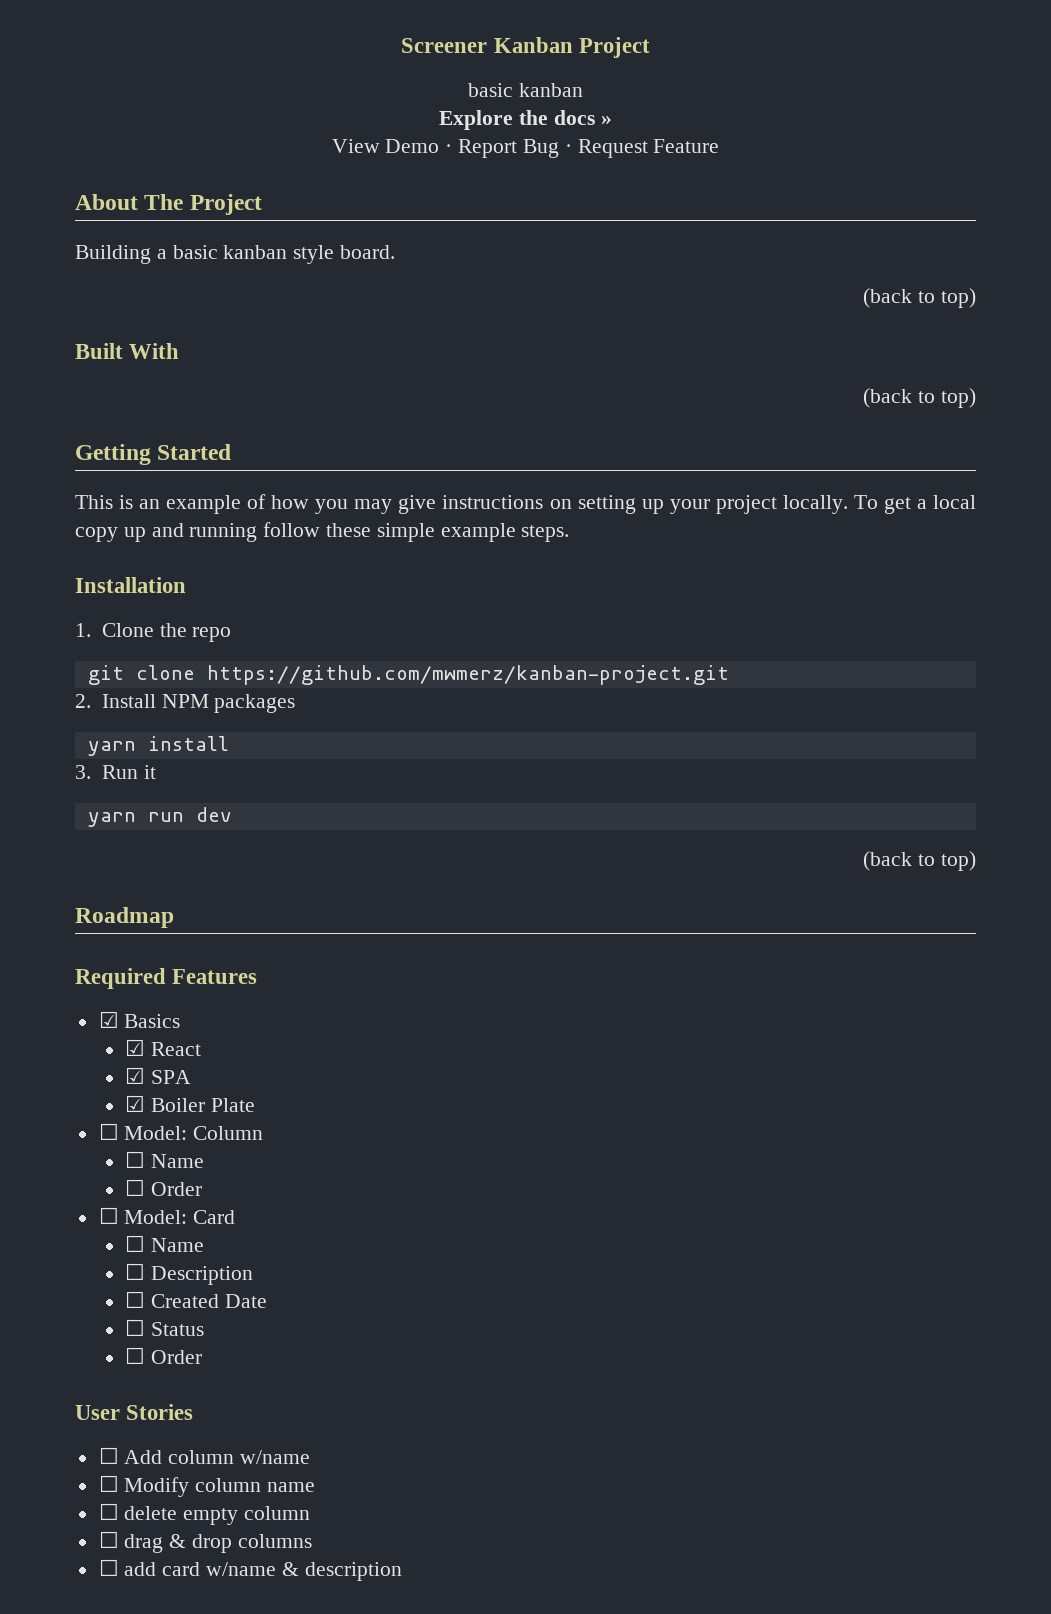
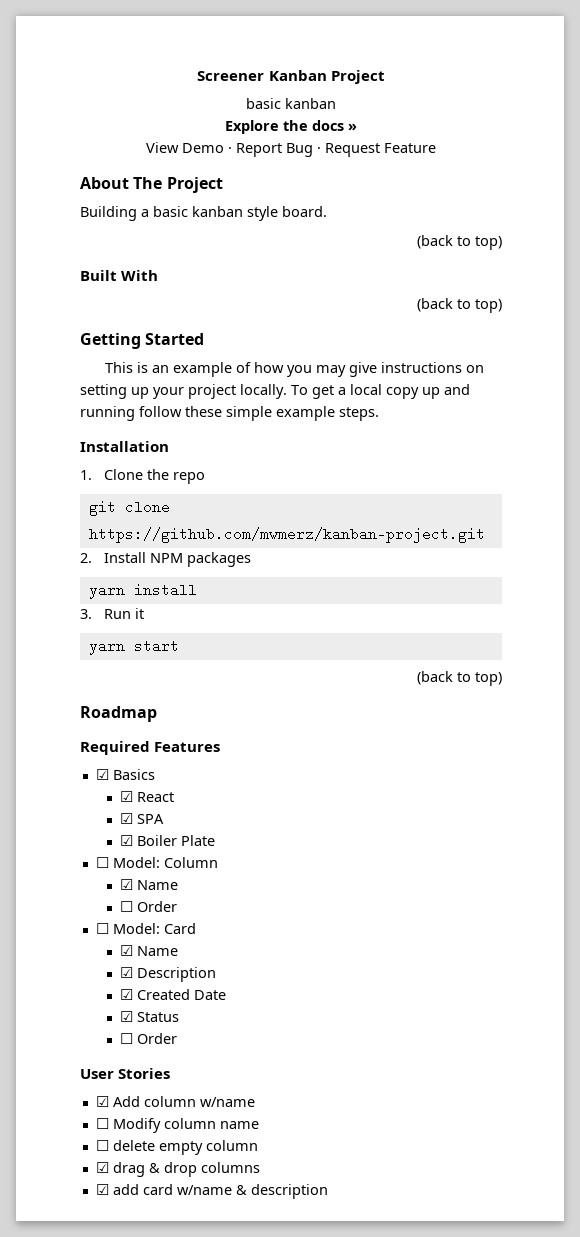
[147,807,232,822] run dev -> [133,639,179,653] start
[125,1151,146,1168] ☐ -> [120,879,134,890] ☑
[125,1235,204,1252] [125,1263,146,1280] ☐ Name // ☐ -> [120,945,179,956] [120,967,134,978] ☑ Name // ☑
[125,1291,146,1308] ☐ -> [120,989,134,1000] ☑
[125,1319,146,1336] ☐ -> [120,1011,134,1022] ☑
[98,1447,119,1464] ☐ -> [95,1096,109,1107] ☑
[98,1531,119,1548] ☐ -> [95,1162,109,1173] ☑
[98,1559,119,1576] ☐ -> [95,1184,109,1195] ☑

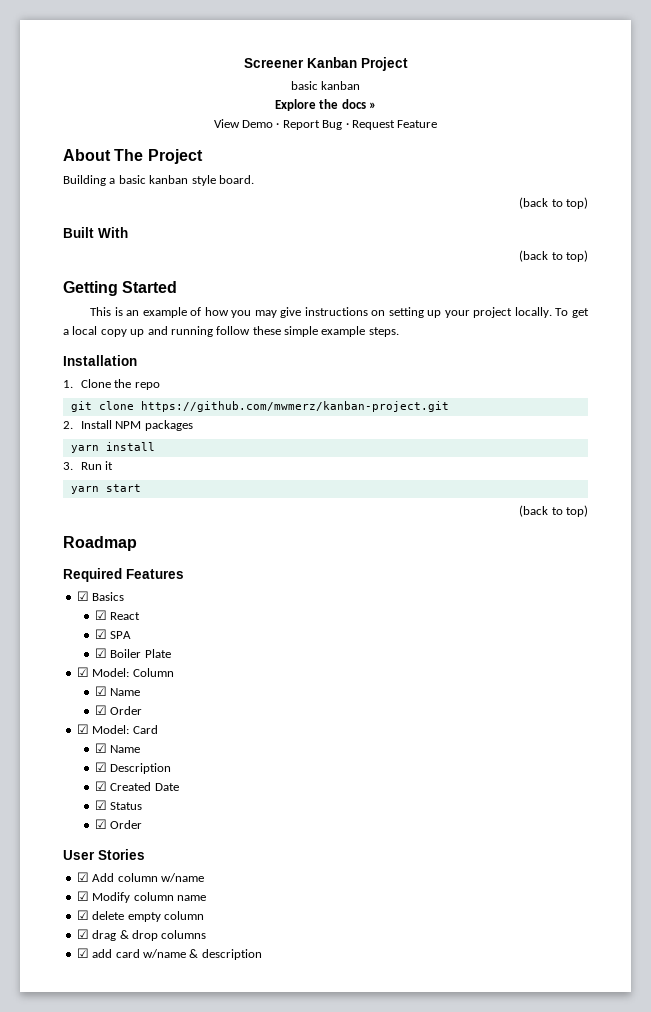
[95,857,109,868] ☐ -> [76,667,89,677] ☑
[120,901,178,912] [95,923,109,934] ☐ Order // ☐ -> [94,705,143,715] [76,724,89,734] ☑ Order // ☑
[120,1033,134,1044] ☐ -> [94,819,107,829] ☑
[95,1118,109,1129] ☐ -> [76,891,89,901] ☑
[95,1140,109,1151] ☐ -> [76,910,89,920] ☑

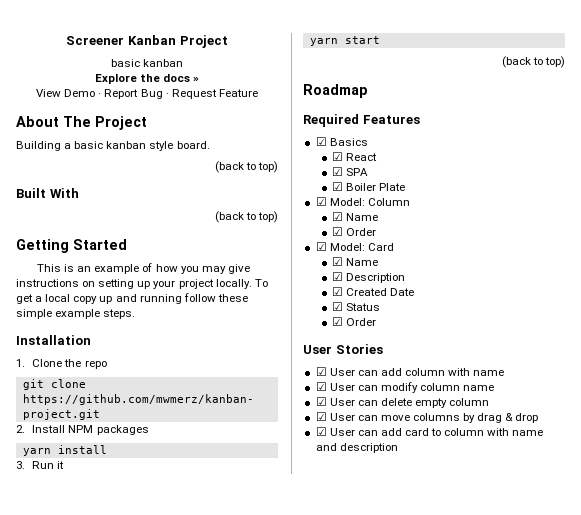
[92,873,204,882] [76,891,131,903] Add column w/name // ☑ Modify -> [329,368,505,376] [315,382,418,393] User can add column with name // ☑ User can modify
(89, 915) none -> [329,398,378,406] User can
(89, 934) none -> [329,413,476,423] User can move columns by
[161,930,207,939] [76,948,199,958] columns // ☑ add card w/name & -> [315,427,544,436] [315,443,337,451] // ☑ User can add card to column with name and

